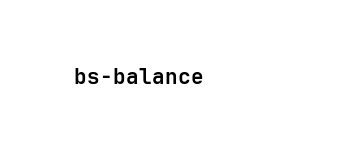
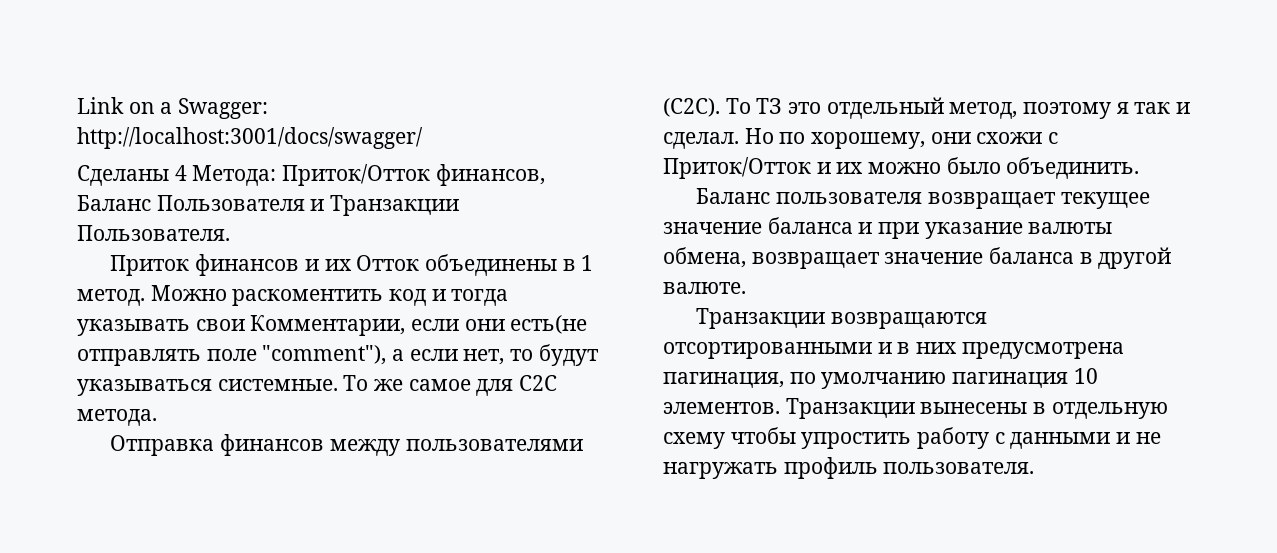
[74,68,204,84] bs-balance -> [77,97,269,119] [77,127,423,149] [77,164,545,186] [77,195,460,216] [77,225,230,241] [110,254,594,276] [77,285,509,306] [77,315,588,336] [77,344,599,366] [77,375,558,396] [77,409,157,426] [110,434,583,456] [663,97,1191,119] [663,128,1059,149] [663,157,1140,179] [696,188,1150,209] [663,217,1113,239] [663,247,1172,269] [663,282,746,294] [696,308,988,329] [663,342,1124,359] [663,368,1098,389] [663,398,1168,419] [663,427,1161,449] [663,457,1035,479] Link on a Swagger: http://localhost:3001/docs/swagger/ // Сделаны 4 Метода: Приток/Отток финансов, Баланс Пользователя и Транзакции Пользователя. // Приток финансов и их Отток объединены в 1 метод. Можно раскоментить код и тогда указывать свои Комментарии, если они есть(не отправлять поле "comment"), а если нет, то будут указываться системные. То же самое для C2C метода. // Отправка финансов между пользователями (C2C). То ТЗ это отдельный метод, поэтому я так и сделал. Но по хорошему, они схожи с Приток/Отток и их можно было объединить. // Баланс пользователя возвращает текущее значение баланса и при указание валюты обмена, возвращает значение баланса в другой валюте. // Транзакции возвращаются отсортированными и в них предусмотрена пагинация, по умолчанию пагинация 10 элементов. Транзакции вынесены в отдельную схему чтобы упростить работу с данными и не нагружать профиль пользователя.

